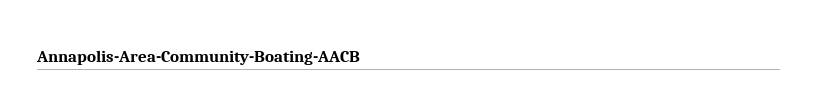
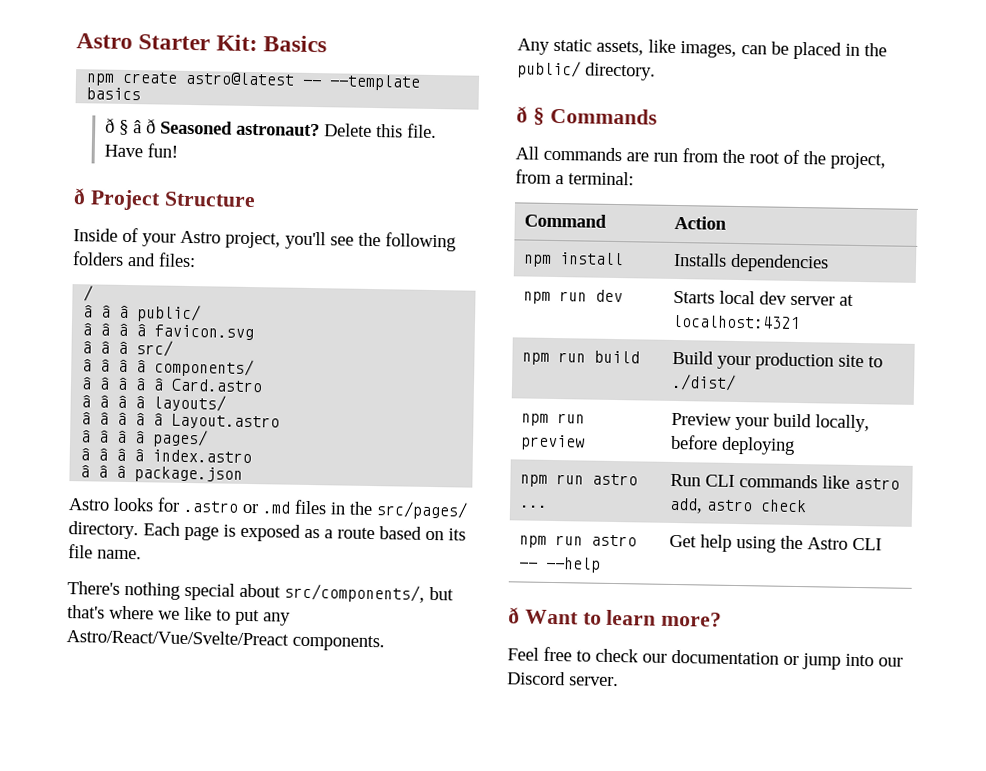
[36,50,360,65] Annapolis-Area-Community-Boating-AACB -> [76,33,328,53] [86,71,422,91] [86,87,142,101] [105,117,438,139] [104,143,179,158] [73,188,256,211] [73,227,456,252] [72,251,196,268] [83,285,94,302] [83,304,202,323] [82,322,255,341] [82,340,174,357] [82,358,255,378] [81,376,264,393] [81,394,227,412] [81,411,281,430] [81,429,209,448] [80,447,253,464] [80,464,244,483] [68,497,468,520] [68,521,466,542] [68,544,142,560] [67,581,454,603] [67,605,291,626] [66,629,385,652] [517,38,887,60] [517,60,656,81] [516,106,657,126] [515,146,886,170] [515,169,634,186] [523,213,607,228] [673,215,727,230] [522,252,624,267] [672,252,829,273] [522,289,623,304] [672,290,854,306] [671,314,800,330] [521,350,640,365] [671,350,883,371] [670,373,736,391] [520,413,585,426] [519,434,585,451] [670,412,870,433] [669,434,795,455] [519,473,638,487] [519,504,548,508] [669,473,900,490] [668,497,807,514] [518,534,637,548] [518,556,601,573] [668,534,882,553] [508,607,723,627] [507,646,903,670] [507,671,619,687] Astro Starter Kit: Basics // npm create astro@latest -- --template basics // ð § â ð Seasoned astronaut? Delete this file. Have fun! // ð Project Structure // Inside of your Astro project, you'll see the following folders and files: // / // â â â public/ // â â â â favicon.svg // â â â src/ // â â â â components/ // â â â â â Card.astro // â â â â layouts/ // â â â â â Layout.astro // â â â â pages/ // â â â â index.astro // â â â package.json // Astro looks for .astro or .md files in the src/pages/ directory. Each page is exposed as a route based on its file name. // There's nothing special about src/components/, but that's where we like to put any Astro/React/Vue/Svelte/Preact components. // Any static assets, like images, can be placed in the public/ directory. // ð § Commands // All commands are run from the root of the project, from a terminal: // Command | Action // npm install | Installs dependencies // npm run dev | Starts local dev server at localhost:4321 // npm run build | Build your production site to ./dist/ // npm run preview | Preview your build locally, before deploying // npm run astro ... | Run CLI commands like astro add, astro check // npm run astro -- --help | Get help using the Astro CLI // ð Want to learn more? // Feel free to check our documentation or jump into our Discord server.

